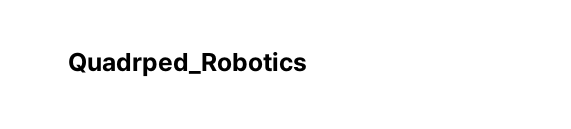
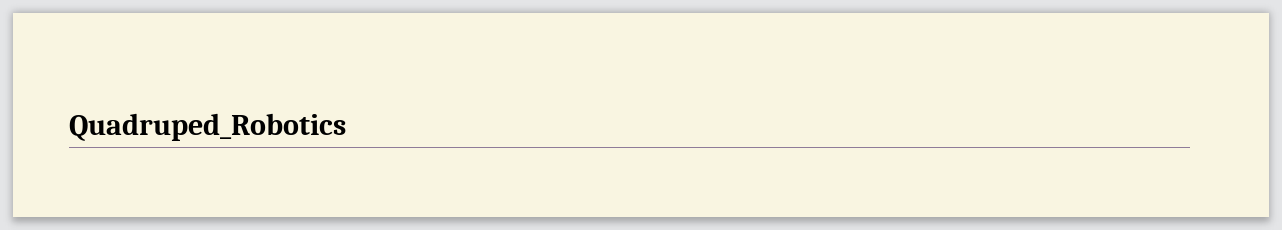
[68,51,307,77] Quadrped_Robotics -> [69,113,346,141] Quadruped_Robotics

